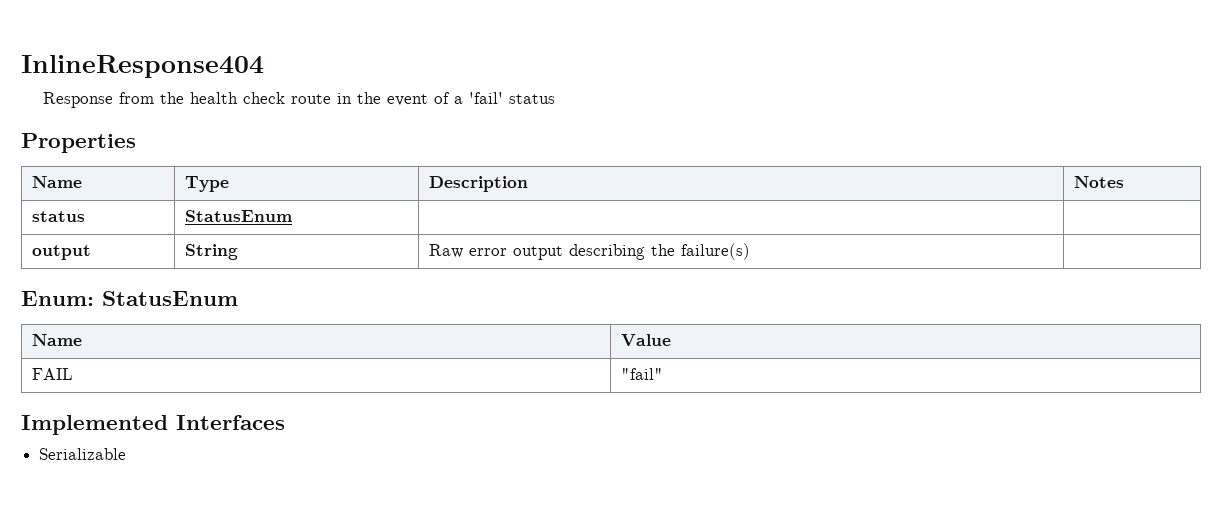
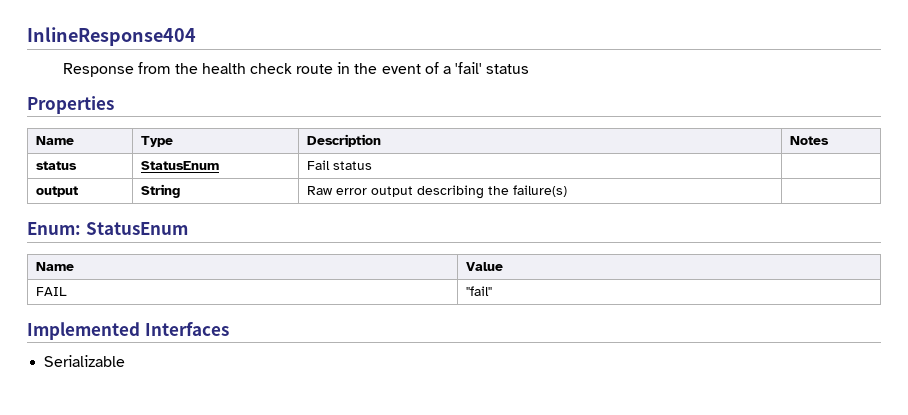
(292, 216) none -> [307,160,373,170] Fail status

